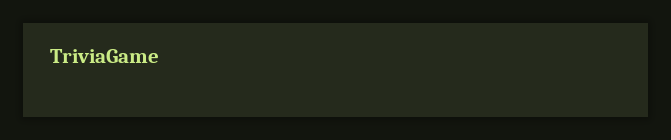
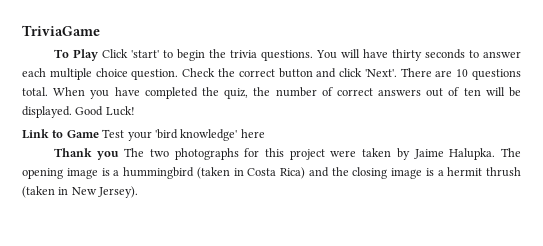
(159, 56) none -> [53,49,521,61] [22,68,521,80] [22,87,521,99] [22,106,135,118] [22,129,265,141] [53,148,521,160] [22,167,521,179] [22,186,139,198] // To Play Click 'start' to begin the trivia questions. You will have thirty seconds to answer each multiple choice question. Check the correct button and click 'Next'. There are 10 questions total. When you have completed the quiz, the number of correct answers out of ten will be displayed. Good Luck! // Link to Game Test your 'bird knowledge' here // Thank you The two photographs for this project were taken by Jaime Halupka. The opening image is a hummingbird (taken in Costa Rica) and the closing image is a hermit thrush (taken in New Jersey).

